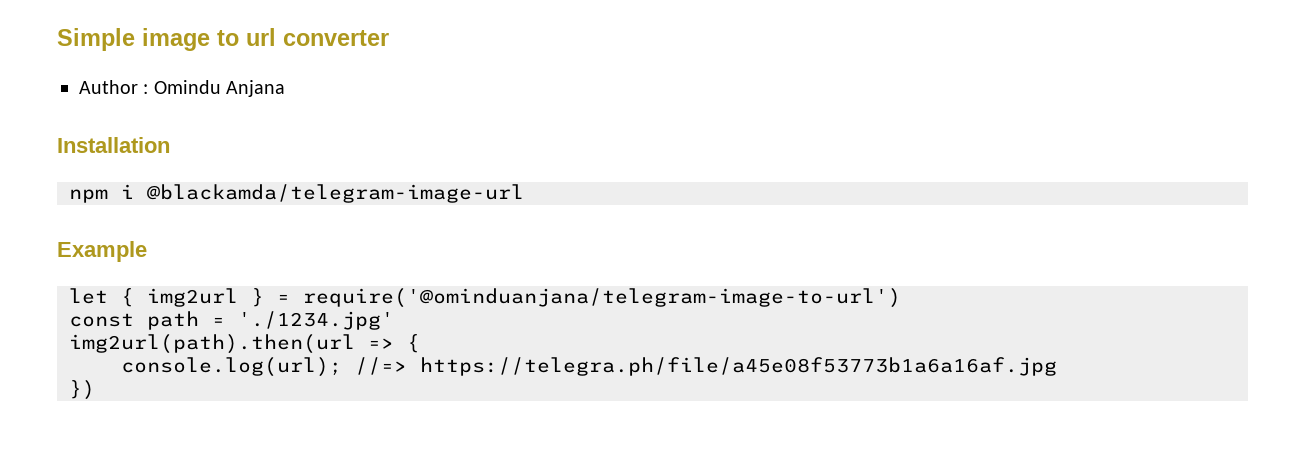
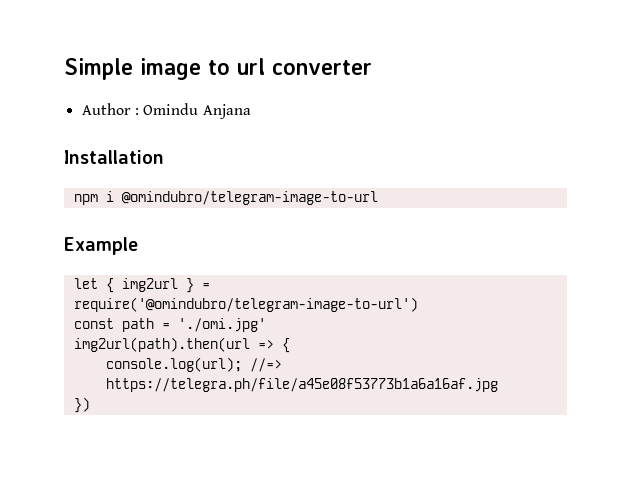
[147,184,524,203] @blackamda/telegram-image-url -> [121,191,378,205] @omindubro/telegram-image-to-url
[303,288,901,308] require('@ominduanjana/telegram-image-to-url') -> [73,297,418,312] require('@omindubro/telegram-image-to-url')
[238,311,394,330] './1234.jpg' -> [177,318,266,332] './omi.jpg'

